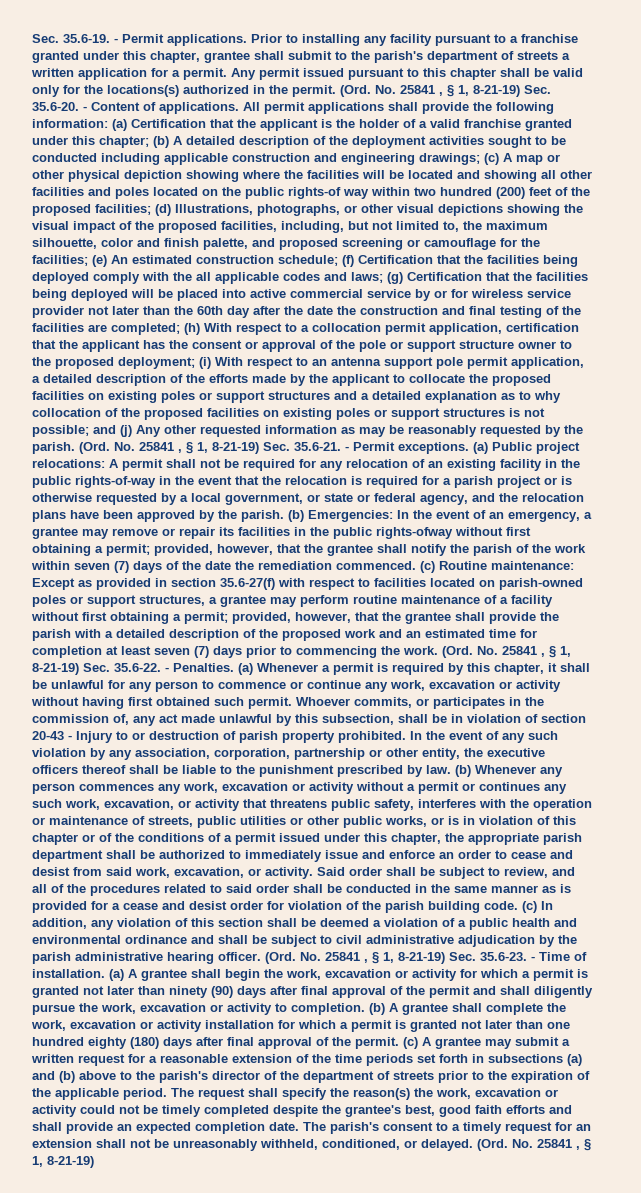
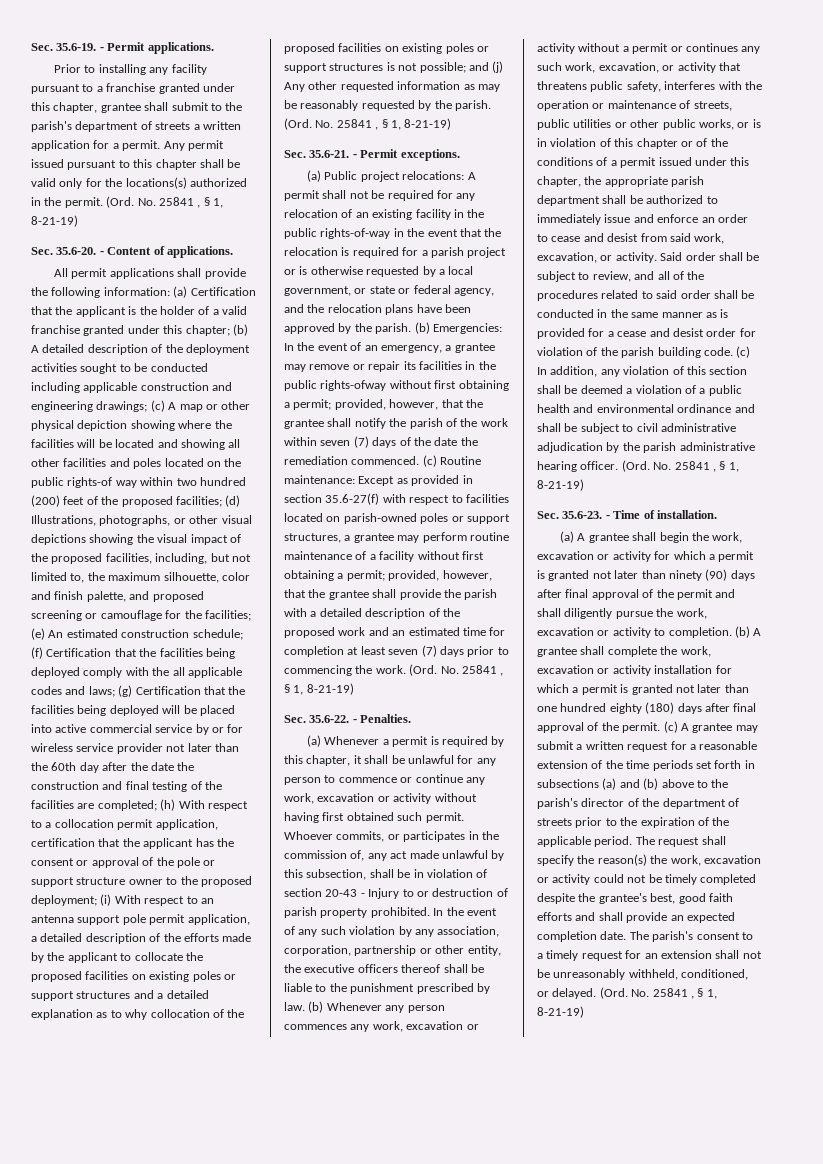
(247, 40) none -> (214, 48) //
(520, 91) none -> (78, 221) //
(239, 108) none -> (233, 252) //
(259, 448) none -> (452, 124) //
(469, 448) none -> (460, 155) //
(79, 669) none -> (354, 689) //
(234, 667) none -> (412, 718) //
(445, 958) none -> (584, 485) //
(105, 973) none -> (717, 514) //

